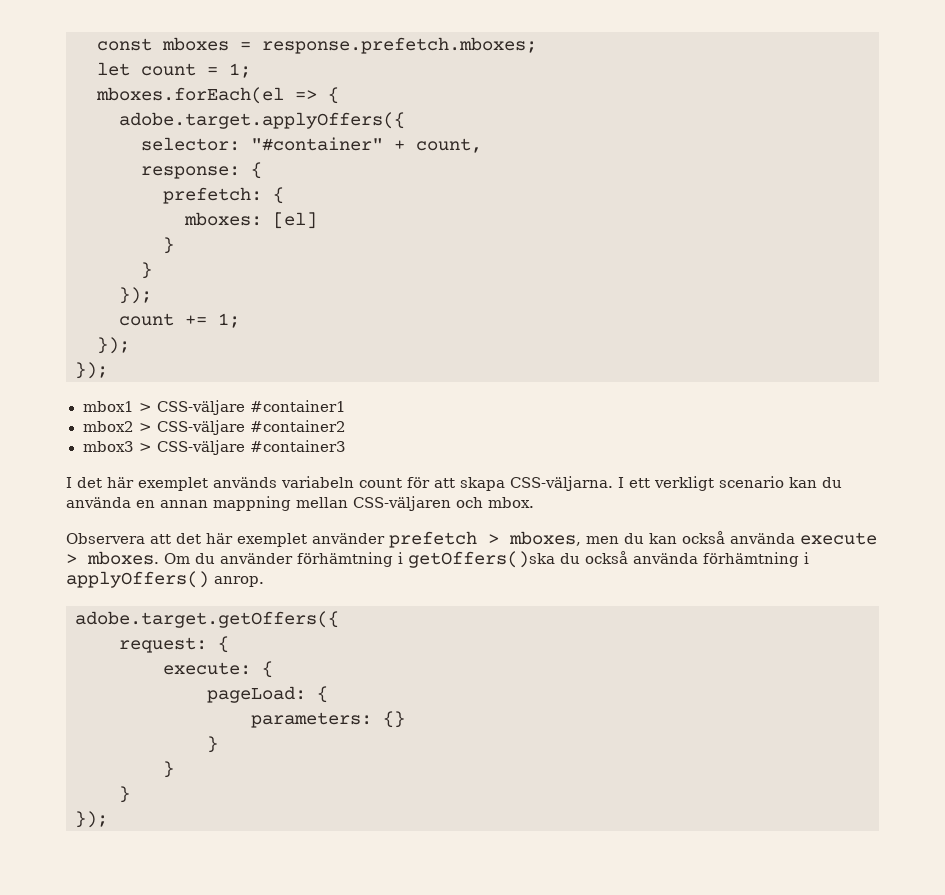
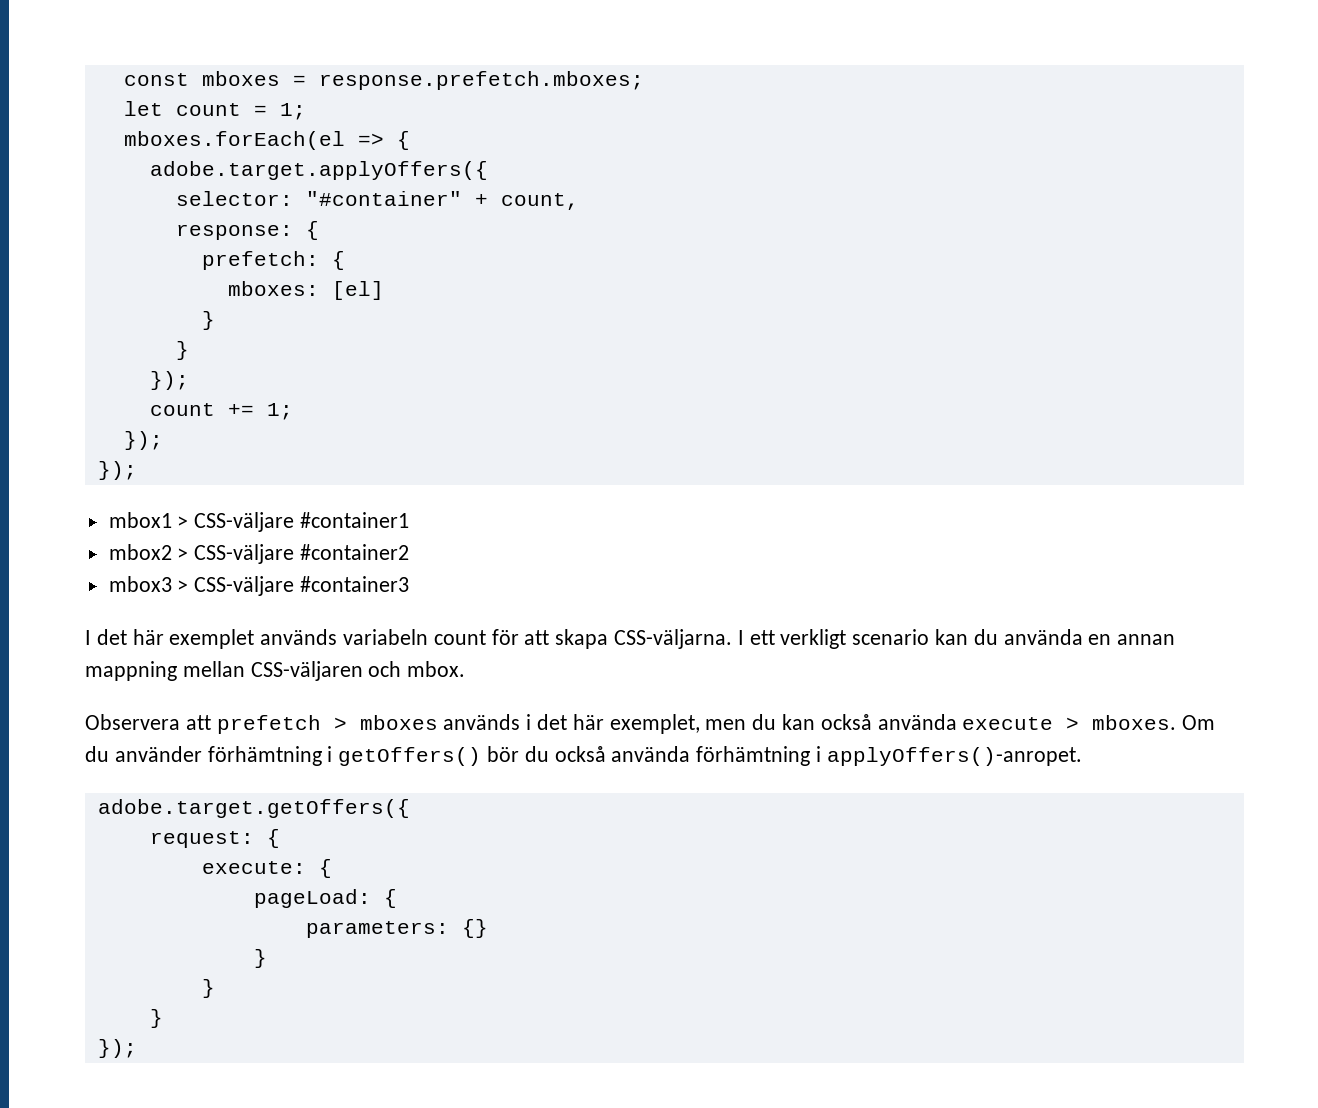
[176,531,581,548] det här exemplet använder prefetch > mboxes, -> [216,714,700,734] prefetch > mboxes används i det här exemplet,
[408,551,555,568] getOffers()ska -> [338,746,520,766] getOffers() bör
[66,571,264,588] applyOffers() anrop. -> [826,747,1082,766] applyOffers()-anropet.

